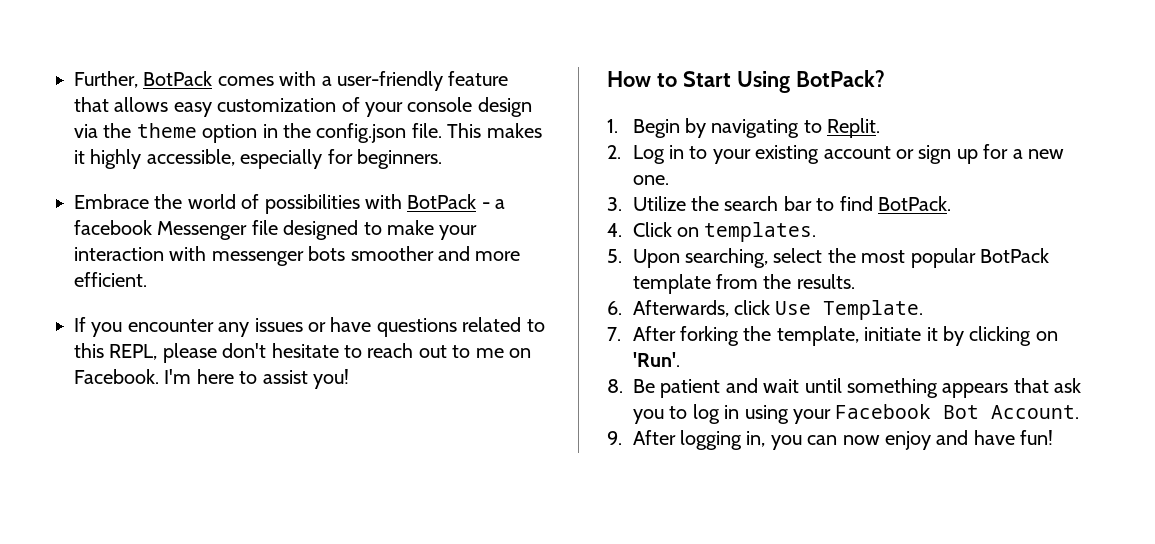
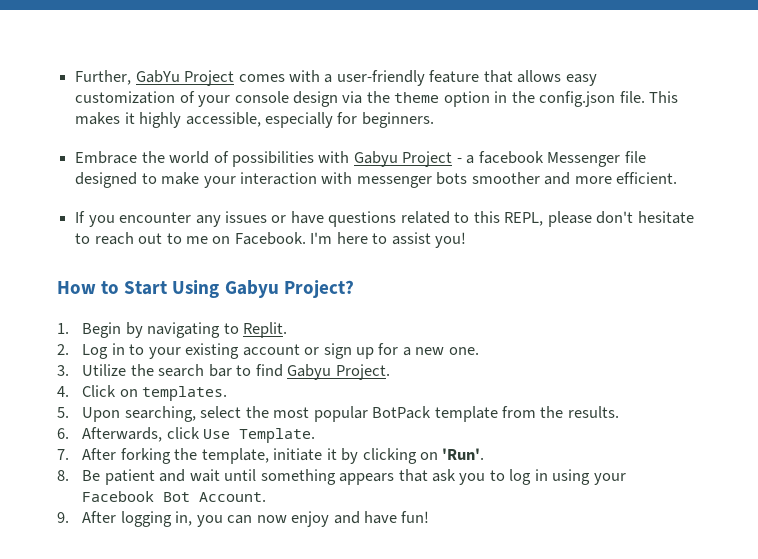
[143,71,213,86] BotPack -> [135,70,235,86] GabYu Project
[407,194,477,209] BotPack -> [353,151,453,167] Gabyu Project
[795,70,885,87] BotPack? -> [224,280,354,298] Gabyu Project?
[878,196,952,211] BotPack. -> [287,364,390,380] Gabyu Project.

